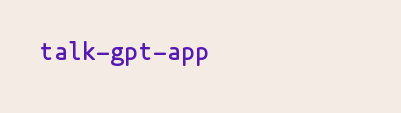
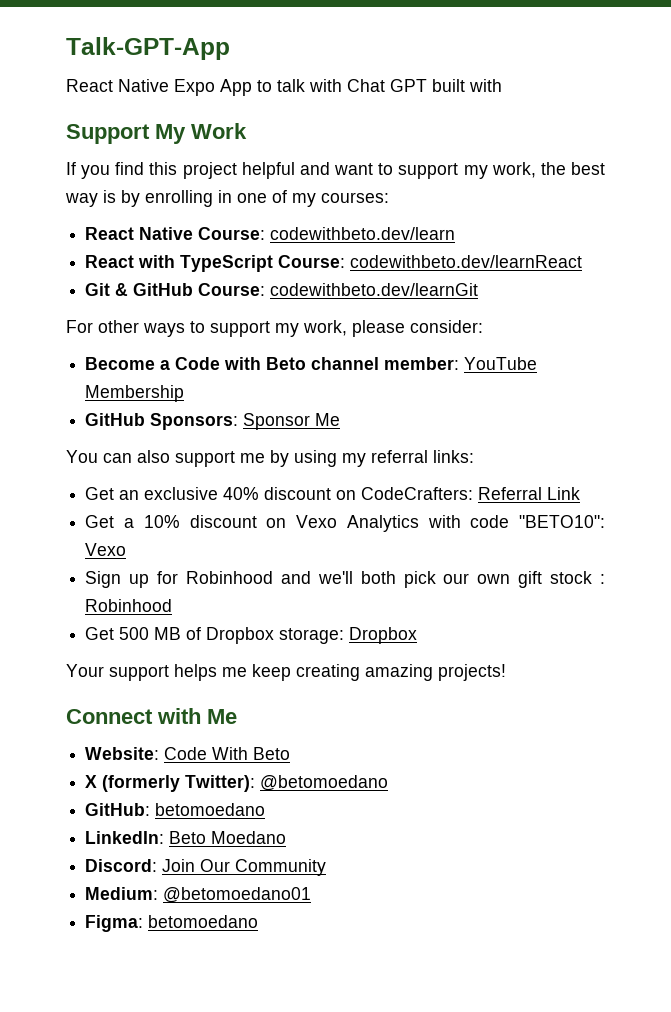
[39,41,209,66] talk-gpt-app -> [66,37,230,60] [66,79,502,96] [66,123,247,144] [66,162,605,179] [65,190,389,207] [85,227,456,240] [85,255,583,272] [85,283,479,296] [66,320,483,337] [85,357,538,370] [85,385,185,402] [85,413,341,430] [66,450,474,467] [85,487,581,500] [85,515,605,532] [85,543,127,556] [85,571,605,588] [85,599,173,612] [85,627,418,644] [66,664,506,681] [66,708,237,724] [85,747,291,760] [85,775,389,792] [85,803,266,816] [85,831,287,844] [85,859,327,876] [85,887,312,903] [85,915,259,932] Talk-GPT-App // React Native Expo App to talk with Chat GPT built with // Support My Work // If you find this project helpful and want to support my work, the best way is by enrolling in one of my courses: // React Native Course: codewithbeto.dev/learn // React with TypeScript Course: codewithbeto.dev/learnReact // Git & GitHub Course: codewithbeto.dev/learnGit // For other ways to support my work, please consider: // Become a Code with Beto channel member: YouTube Membership // GitHub Sponsors: Sponsor Me // You can also support me by using my referral links: // Get an exclusive 40% discount on CodeCrafters: Referral Link // Get a 10% discount on Vexo Analytics with code "BETO10": Vexo // Sign up for Robinhood and we'll both pick our own gift stock : Robinhood // Get 500 MB of Dropbox storage: Dropbox // Your support helps me keep creating amazing projects! // Connect with Me // Website: Code With Beto // X (formerly Twitter): @betomoedano // GitHub: betomoedano // LinkedIn: Beto Moedano // Discord: Join Our Community // Medium: @betomoedano01 // Figma: betomoedano

